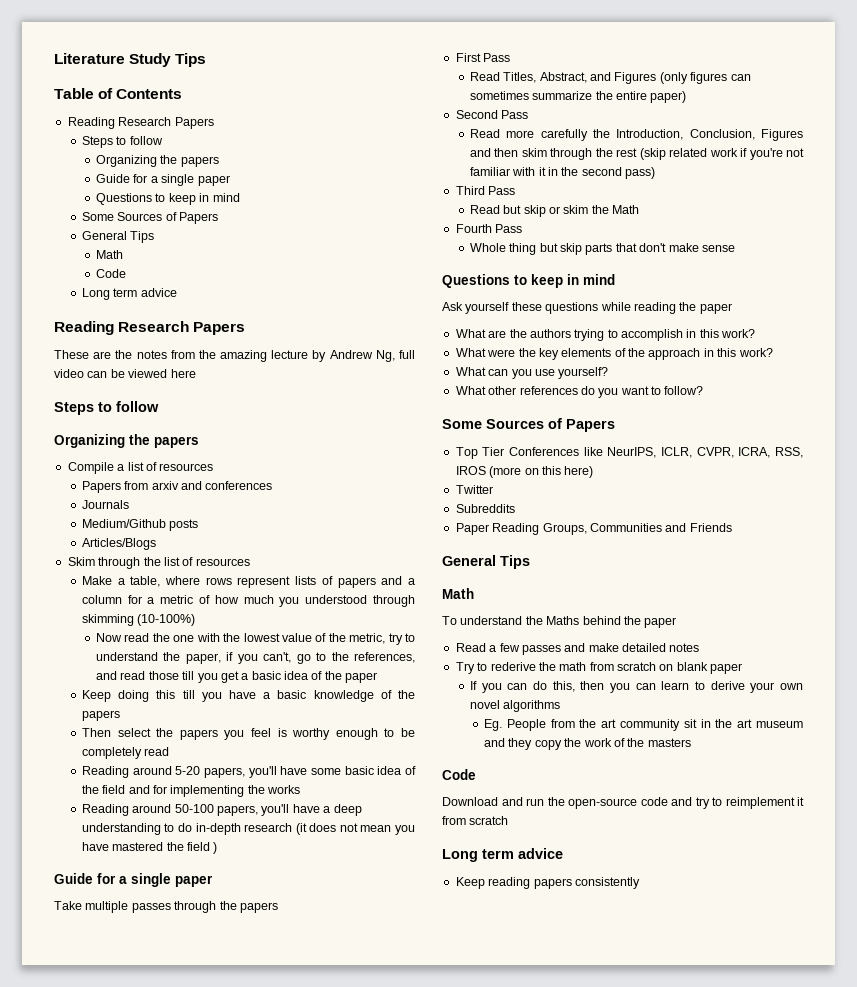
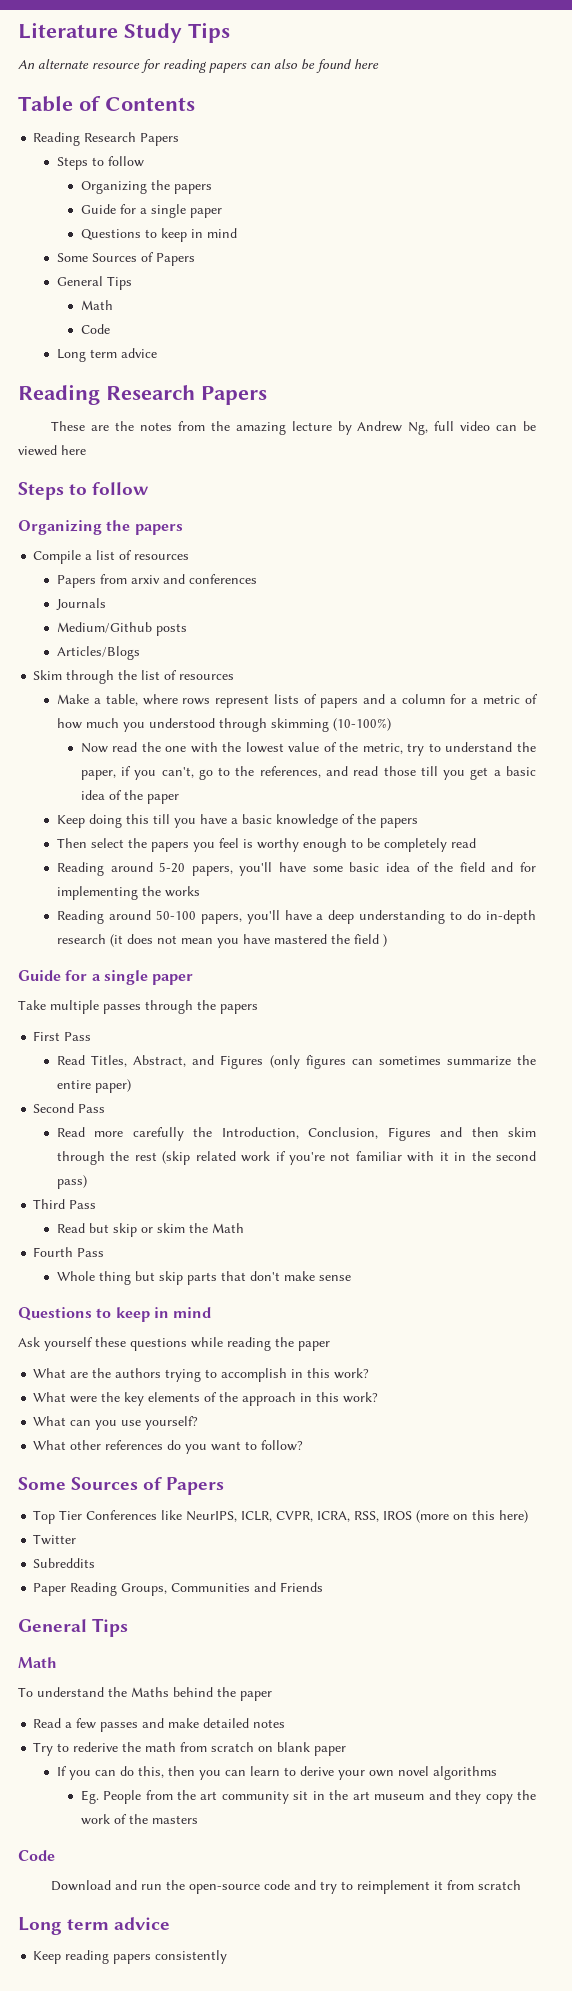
(207, 60) none -> [18,59,379,73] // An alternate resource for reading papers can also be found here

